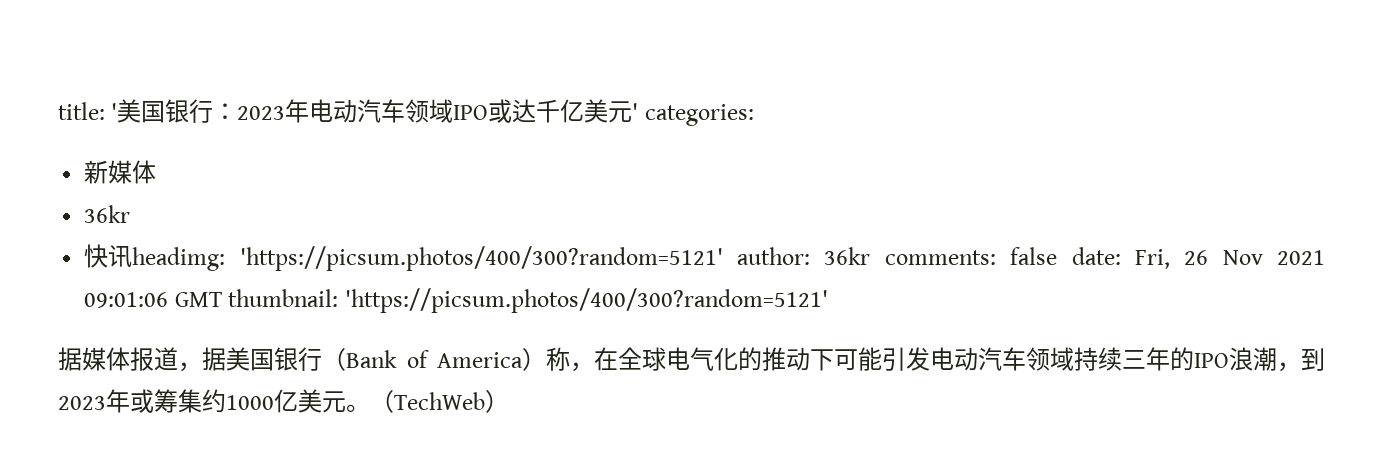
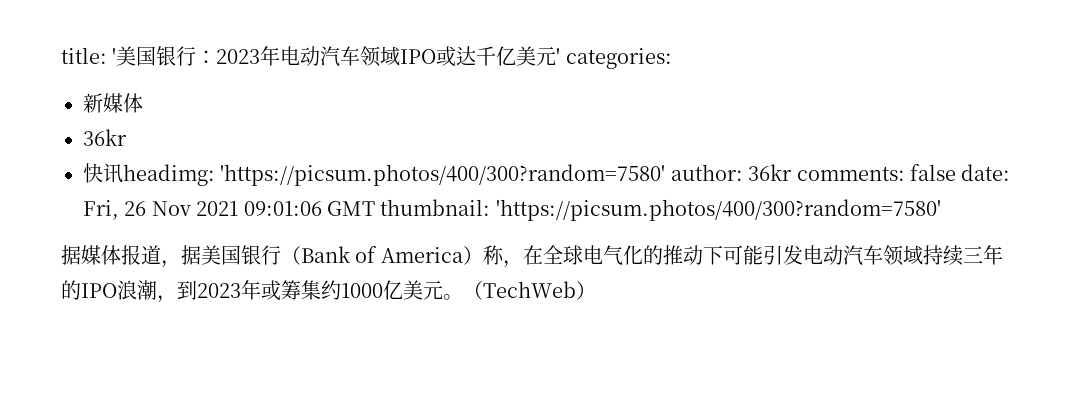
[239,246,723,271] 'https://picsum.photos/400/300?random=5121' -> [220,164,666,186] 'https://picsum.photos/400/300?random=7580'
[344,288,828,313] 'https://picsum.photos/400/300?random=5121' -> [495,199,941,221] 'https://picsum.photos/400/300?random=7580'

